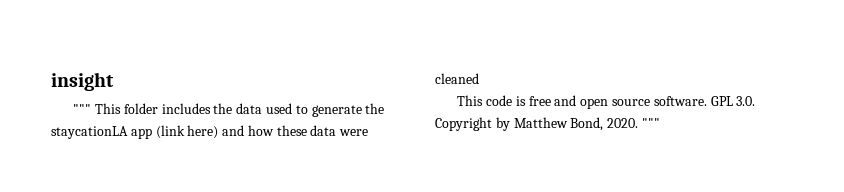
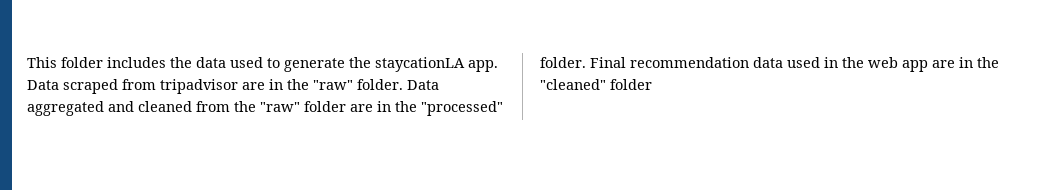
[51,72,114,91] [73,104,92,114] insight // """ -> (27, 62) none
[130,125,369,139] [435,73,479,84] [457,95,756,109] [435,117,660,131] app (link here) and how these data were cleaned // This code is free and open source software. GPL 3.0. Copyright by Matthew Bond, 2020. """ -> [468,60,498,72] [27,79,439,94] [27,101,503,116] [540,57,999,72] [540,79,652,90] app. Data scraped from tripadvisor are in the "raw" folder. Data aggregated and cleaned from the "raw" folder are in the "processed" folder. Final recommendation data used in the web app are in the "cleaned" folder

